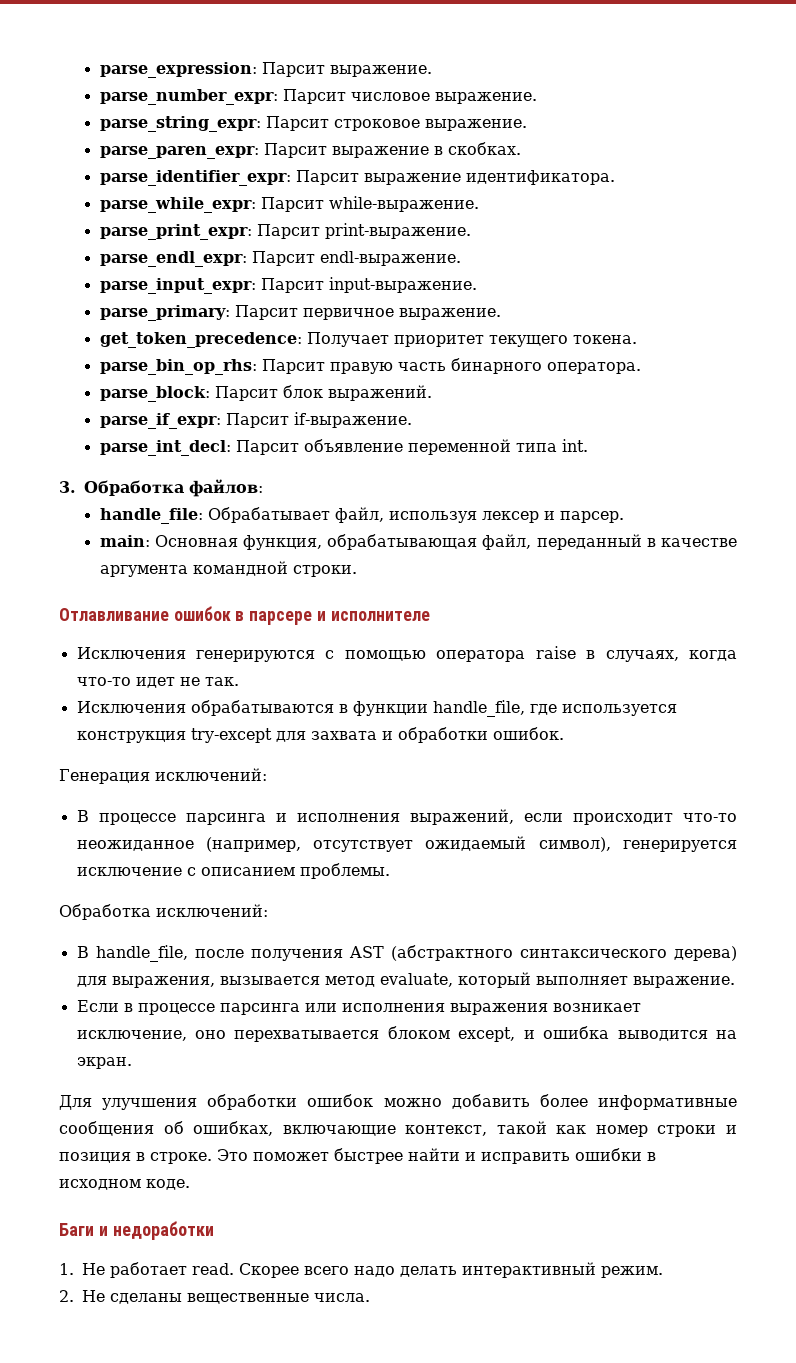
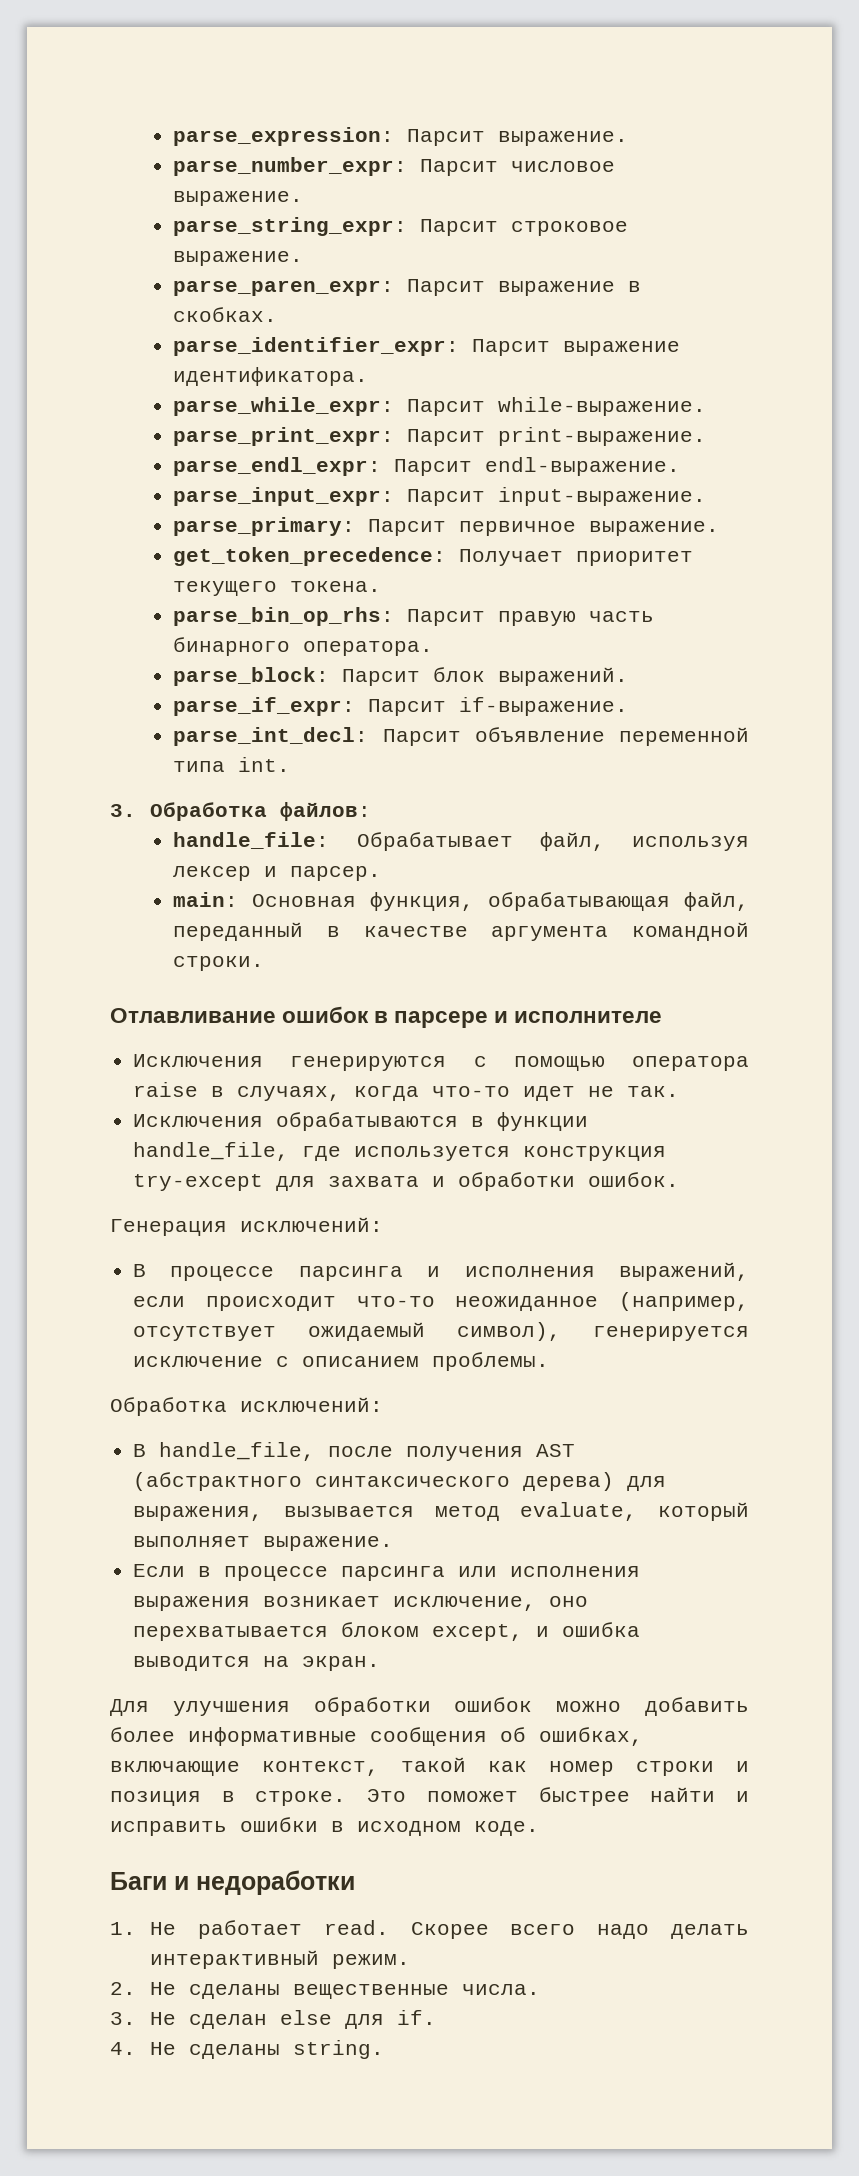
(371, 1297) none -> [110,2010,437,2029] [110,2040,385,2059] // 3. Не сделан else для if. // 4. Не сделаны string.

